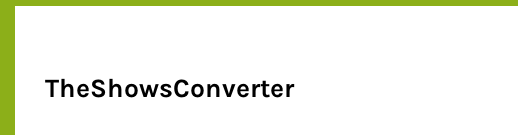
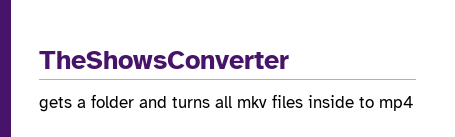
(295, 88) none -> [39,94,413,112] // gets a folder and turns all mkv files inside to mp4

